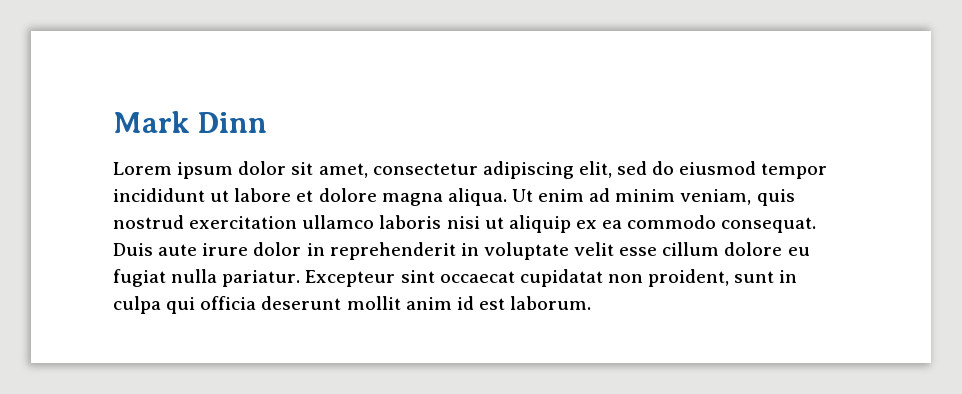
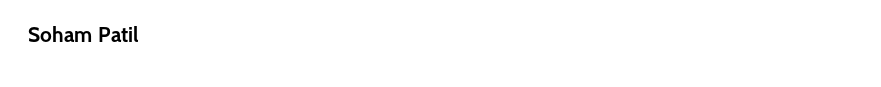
[113,111,268,133] [113,161,828,179] [113,188,795,206] [113,215,817,233] [113,242,810,260] [113,269,798,287] [113,296,592,314] Mark Dinn // Lorem ipsum dolor sit amet, consectetur adipiscing elit, sed do eiusmod tempor incididunt ut labore et dolore magna aliqua. Ut enim ad minim veniam, quis nostrud exercitation ullamco laboris nisi ut aliquip ex ea commodo consequat. Duis aute irure dolor in reprehenderit in voluptate velit esse cillum dolore eu fugiat nulla pariatur. Excepteur sint occaecat cupidatat non proident, sunt in culpa qui officia deserunt mollit anim id est laborum. -> [28,26,139,42] Soham Patil

